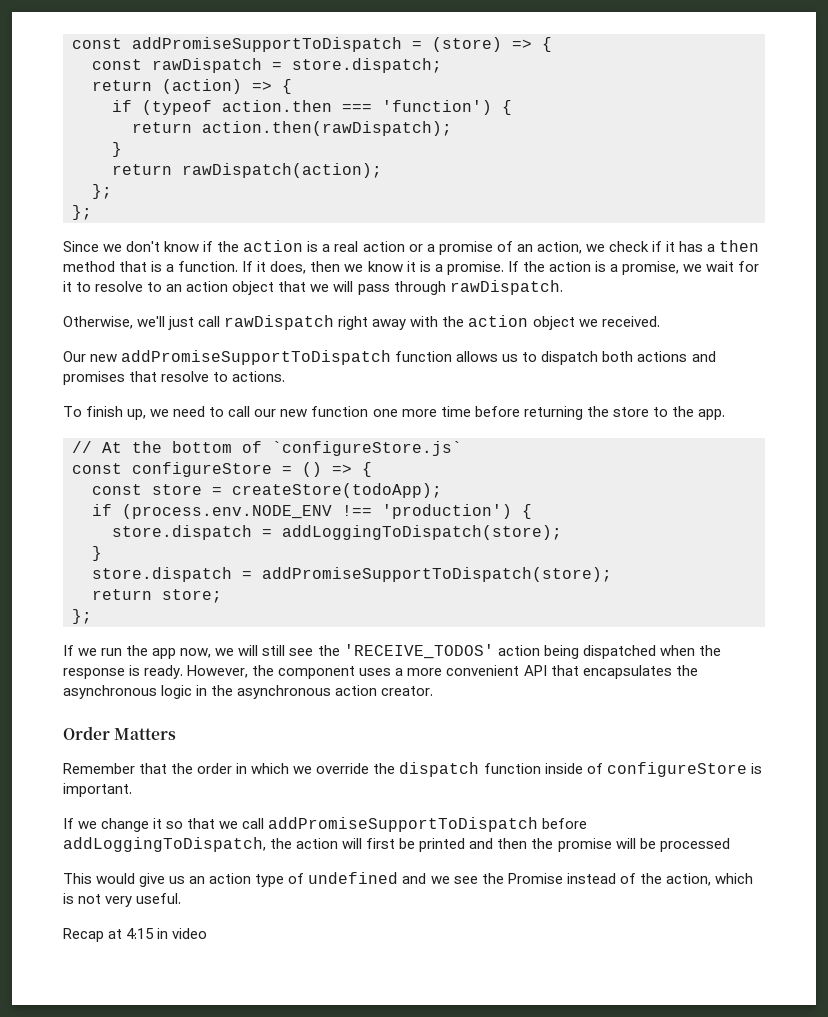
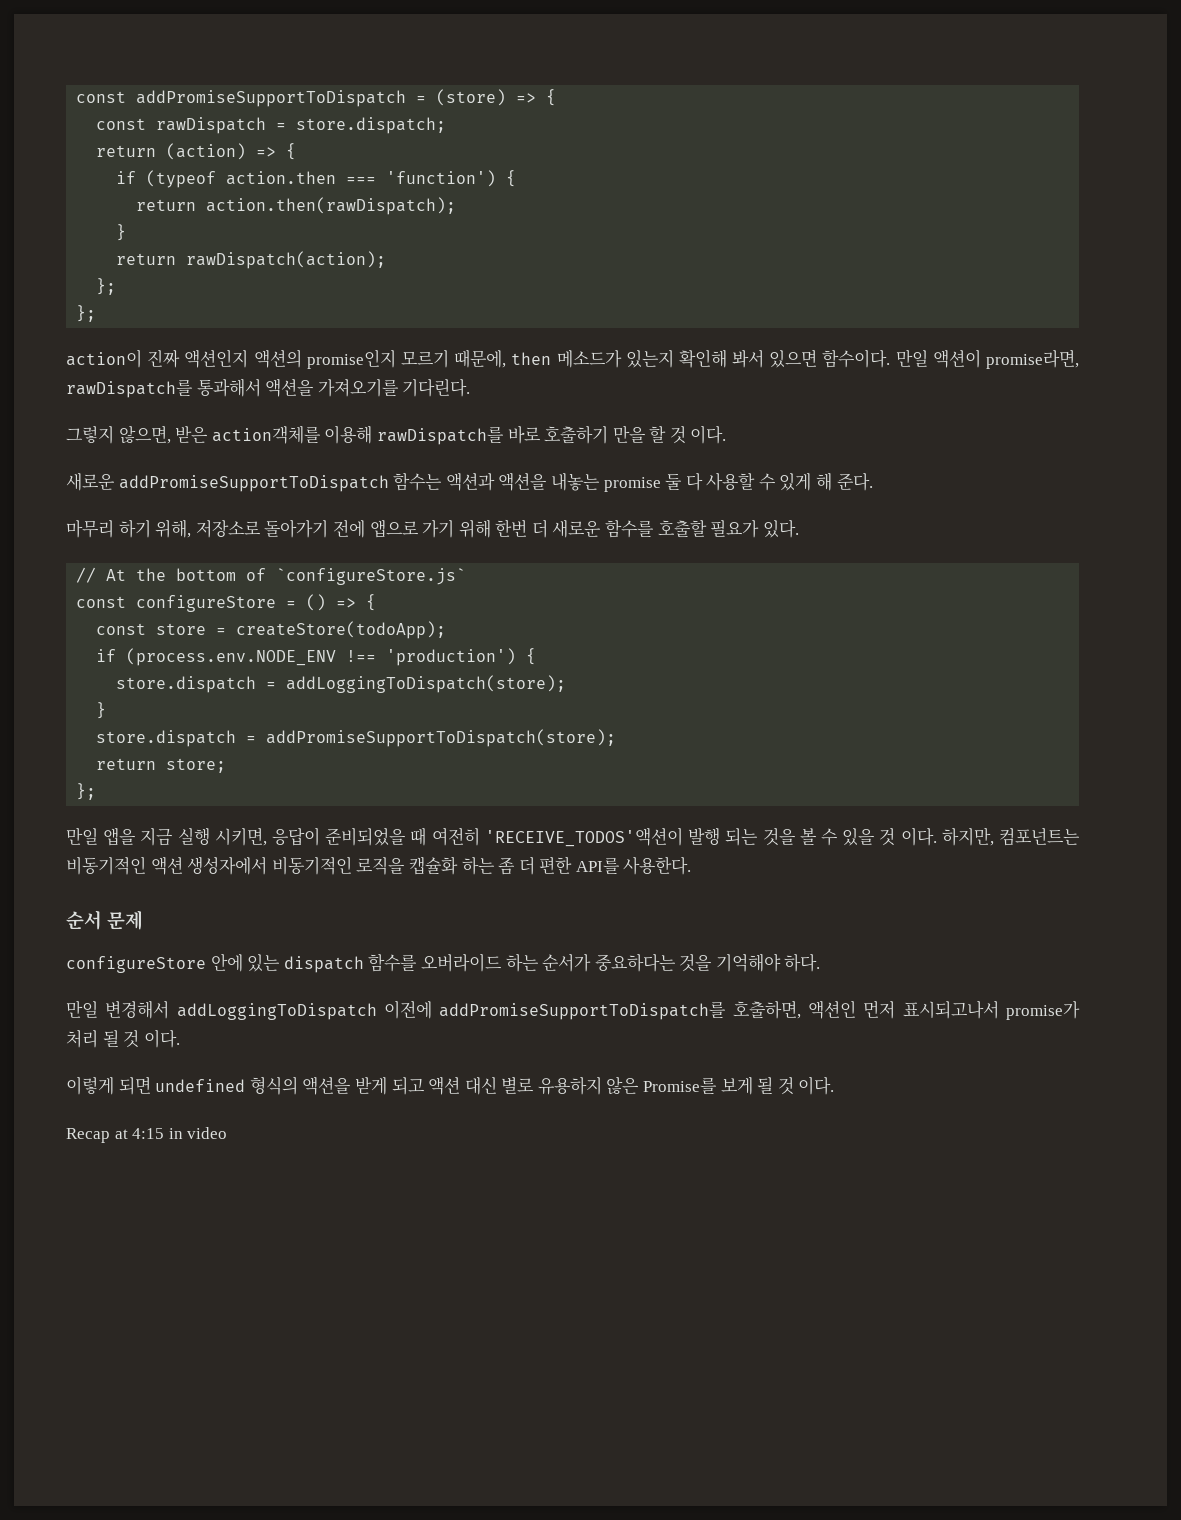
[63,240,760,255] [63,261,760,275] [63,280,563,295] [63,315,660,330] [63,350,716,365] [63,371,286,385] [63,406,725,420] Since we don't know if the action is a real action or a promise of an action, we check if it has a then method that is a function. If it does, then we know it is a promise. If the action is a promise, we wait for it to resolve to an action object that we will pass through rawDispatch. // Otherwise, we'll just call rawDispatch right away with the action object we received. // Our new addPromiseSupportToDispatch function allows us to dispatch both actions and promises that resolve to actions. // To finish up, we need to call our new function one more time before returning the store to the app. -> [66,349,1079,369] [66,378,471,398] [66,425,727,445] [66,472,873,492] [66,519,799,538] action이 진짜 액션인지 액션의 promise인지 모르기 때문에, then 메소드가 있는지 확인해 봐서 있으면 함수이다. 만일 액션이 promise라면, rawDispatch를 통과해서 액션을 가져오기를 기다린다. // 그렇지 않으면, 받은 action객체를 이용해 rawDispatch를 바로 호출하기 만을 할 것 이다. // 새로운 addPromiseSupportToDispatch 함수는 액션과 액션을 내놓는 promise 둘 다 사용할 수 있게 해 준다. // 마무리 하기 위해, 저장소로 돌아가기 전에 앱으로 가기 위해 한번 더 새로운 함수를 호출할 필요가 있다.
[63,644,721,659] [63,665,698,679] [63,685,434,699] [63,726,177,740] [63,762,762,777] [63,783,132,797] [63,817,588,832] [63,837,730,852] [63,872,753,887] [63,893,182,907] If we run the app now, we will still see the 'RECEIVE_TODOS' action being dispatched when the response is ready. However, the component uses a more convenient API that encapsulates the asynchronous logic in the asynchronous action creator. // Order Matters // Remember that the order in which we override the dispatch function inside of configureStore is important. // If we change it so that we call addPromiseSupportToDispatch before addLoggingToDispatch, the action will first be printed and then the promise will be processed // This would give us an action type of undefined and we see the Promise instead of the action, which is not very useful. -> [66,827,1080,847] [66,856,692,875] [66,910,143,930] [66,953,821,973] [66,1000,1080,1020] [66,1029,180,1048] [66,1076,835,1095] 만일 앱을 지금 실행 시키면, 응답이 준비되었을 때 여전히 'RECEIVE_TODOS'액션이 발행 되는 것을 볼 수 있을 것 이다. 하지만, 컴포넌트는 비동기적인 액션 생성자에서 비동기적인 로직을 캡슐화 하는 좀 더 편한 API를 사용한다. // 순서 문제 // configureStore 안에 있는 dispatch 함수를 오버라이드 하는 순서가 중요하다는 것을 기억해야 하다. // 만일 변경해서 addLoggingToDispatch 이전에 addPromiseSupportToDispatch를 호출하면, 액션인 먼저 표시되고나서 promise가 처리 될 것 이다. // 이렇게 되면 undefined 형식의 액션을 받게 되고 액션 대신 별로 유용하지 않은 Promise를 보게 될 것 이다.

